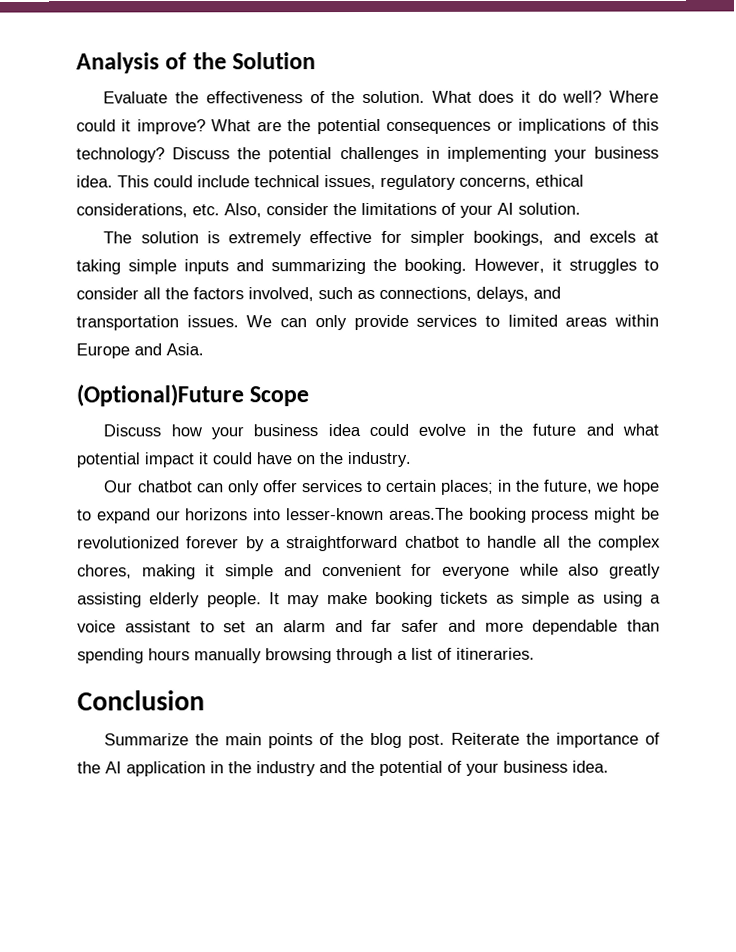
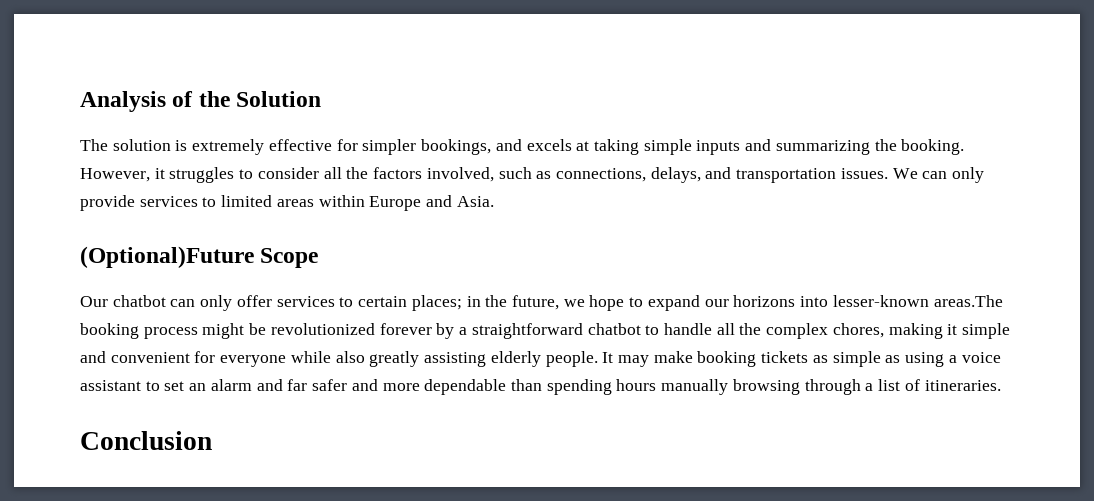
[103,90,659,104] [76,118,659,135] [76,146,659,163] [76,174,584,190] [76,202,581,218] // Evaluate the effectiveness of the solution. What does it do well? Where could it improve? What are the potential consequences or implications of this technology? Discuss the potential challenges in implementing your business idea. This could include technical issues, regulatory concerns, ethical considerations, etc. Also, consider the limitations of your AI solution. -> (322, 99) none
[103,423,659,440] [76,451,411,468] // Discuss how your business idea could evolve in the future and what potential impact it could have on the industry. -> (319, 258) none
[104,732,660,749] [77,760,609,777] // Summarize the main points of the blog post. Reiterate the importance of the AI application in the industry and the potential of your business idea. -> (212, 440) none

